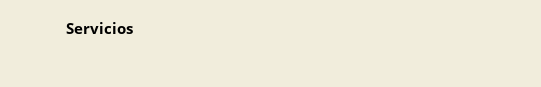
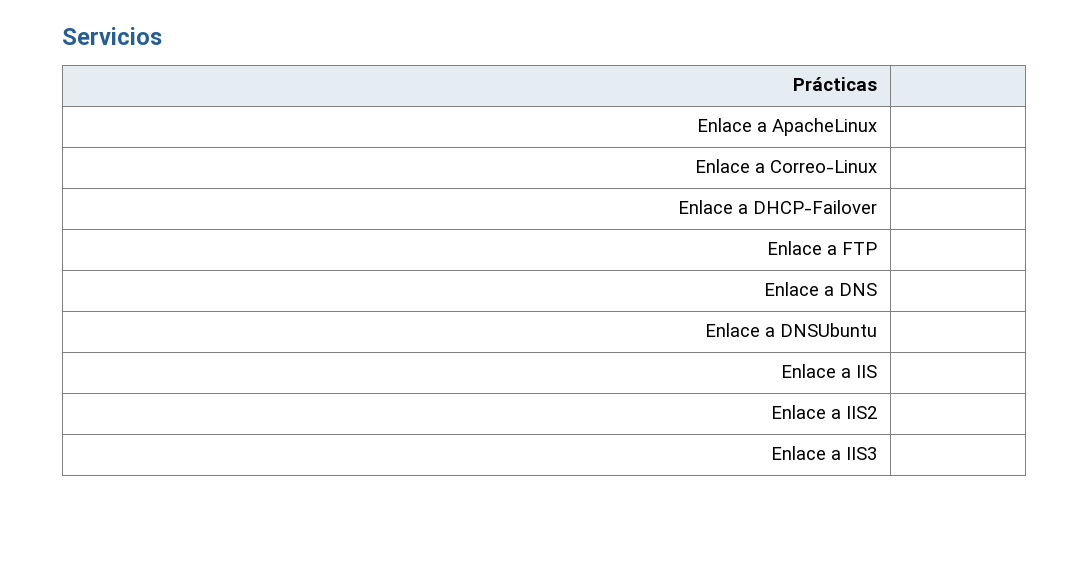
(133, 28) none -> [792,77,877,91] [696,118,877,136] [694,159,877,173] [677,200,877,214] [766,241,877,255] [763,282,877,296] [704,323,877,337] [780,364,877,378] [770,405,877,419] [770,446,877,460] // Prácticas | // Enlace a ApacheLinux | // Enlace a Correo-Linux | // Enlace a DHCP-Failover | // Enlace a FTP | // Enlace a DNS | // Enlace a DNSUbuntu | // Enlace a IIS | // Enlace a IIS2 | // Enlace a IIS3 |

